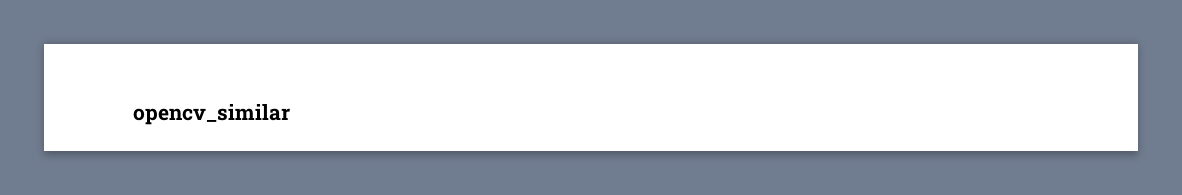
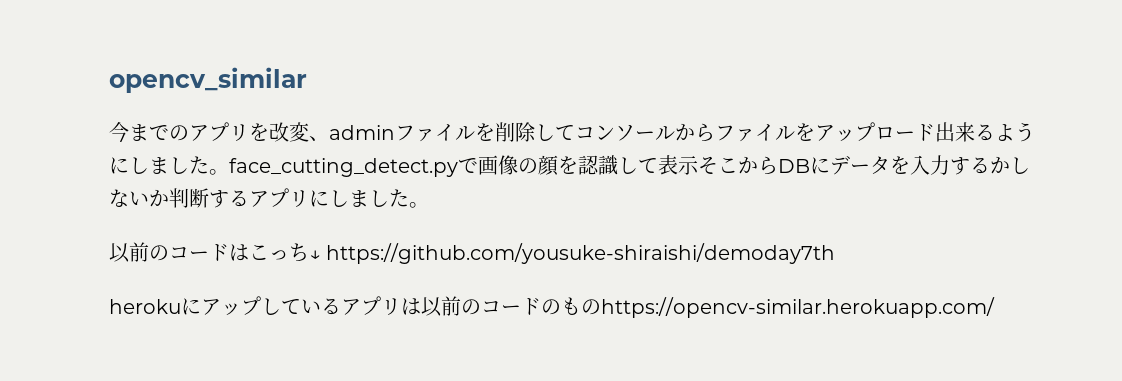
(290, 114) none -> [109,122,1035,143] [109,155,1030,177] [109,188,429,208] [109,242,836,264] [109,296,995,318] // 今までのアプリを改変、adminファイルを削除してコンソールからファイルをアップロード出来るようにしました。face_cutting_detect.pyで画像の顔を認識して表示そこからDBにデータを入力するかしないか判断するアプリにしました。 // 以前のコードはこっち↓ https://github.com/yousuke-shiraishi/demoday7th // herokuにアップしているアプリは以前のコードのものhttps://opencv-similar.herokuapp.com/

